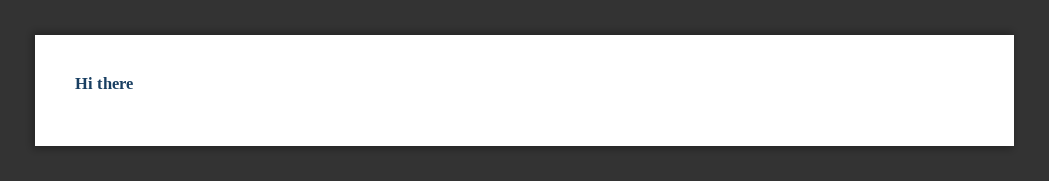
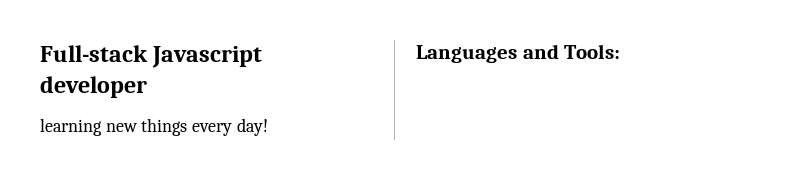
[75,77,134,89] Hi there -> [40,45,263,68] [40,76,147,98] [40,118,268,136] [416,44,621,63] Full-stack Javascript developer // learning new things every day! // Languages and Tools:

